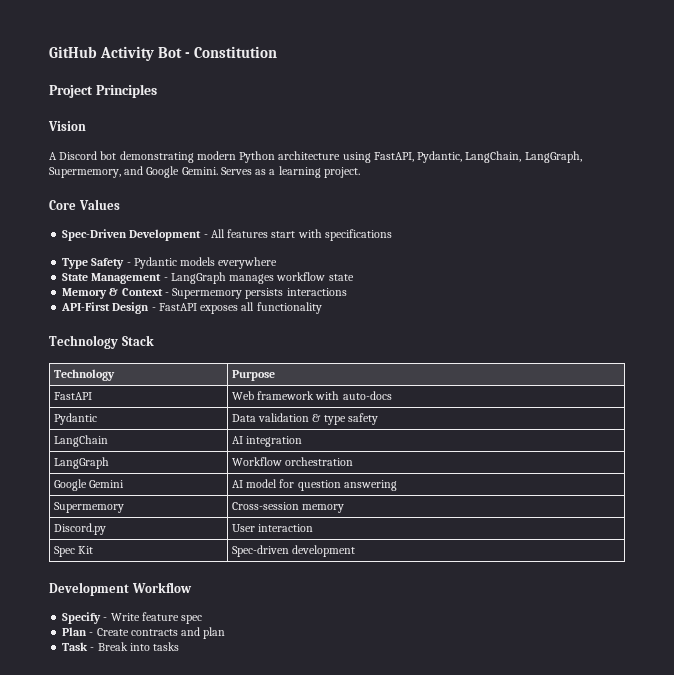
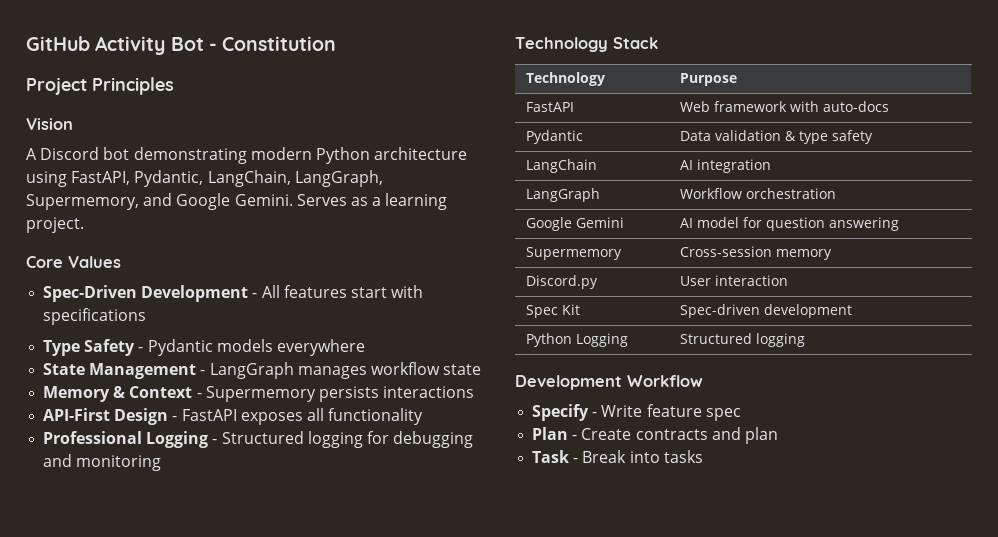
(322, 308) none -> [43,431,474,448] [43,454,162,471] // Professional Logging - Structured logging for debugging and monitoring
(356, 551) none -> [526,333,629,347] [680,333,806,347] // Python Logging | Structured logging

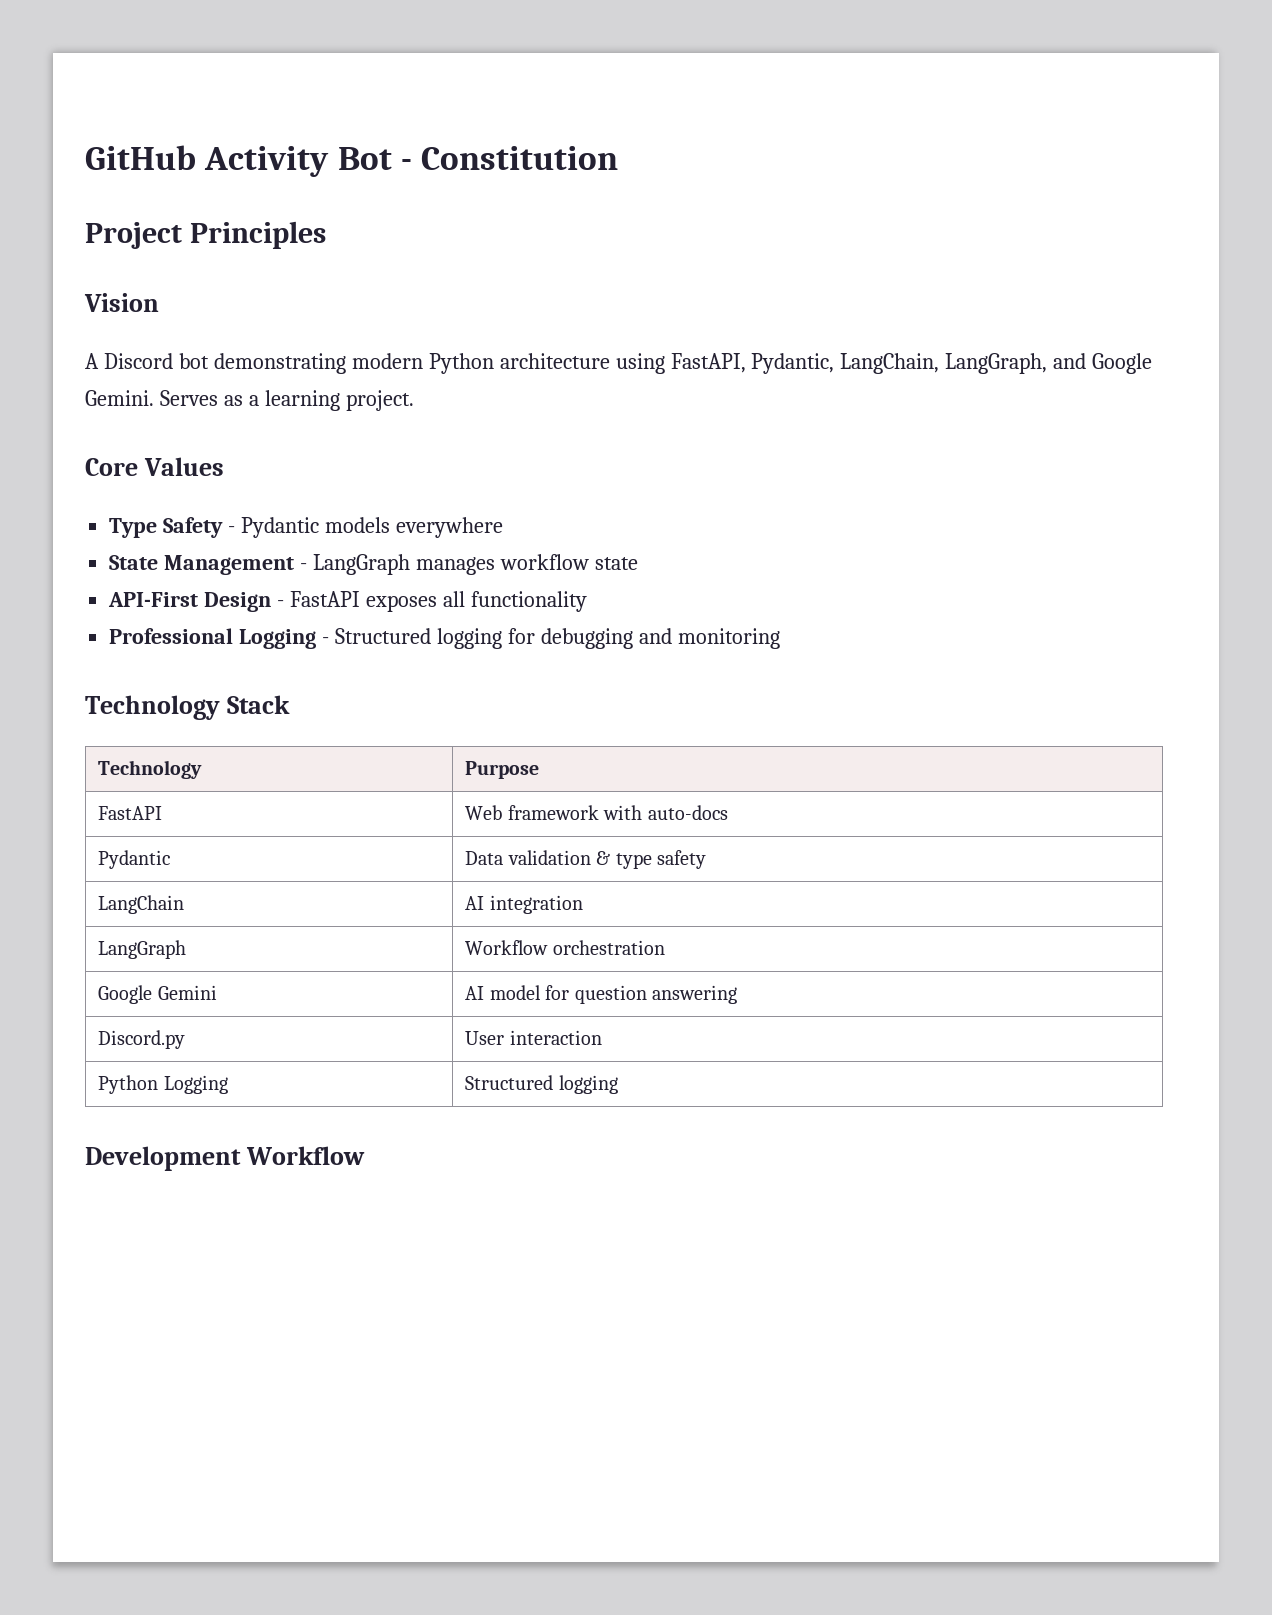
[26,194,139,210] Supermemory, -> (1048, 363) none
[43,285,424,302] [43,308,147,325] // Spec-Driven Development - All features start with specifications -> (224, 466) none
[43,386,475,402] // Memory & Context - Supermemory persists interactions -> (638, 563) none
[526,247,623,260] [680,246,833,260] // Supermemory | Cross-session memory -> (737, 994) none
[526,304,581,318] [680,304,853,318] // Spec Kit | Spec-driven development -> (602, 1037) none
[532,404,741,421] [532,427,778,444] [532,450,703,463] // Specify - Write feature spec // Plan - Create contracts and plan // Task - Break into tasks -> (365, 1155) none

